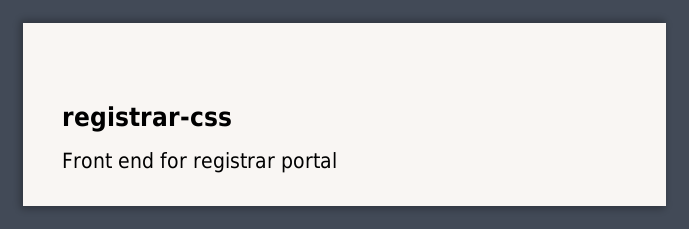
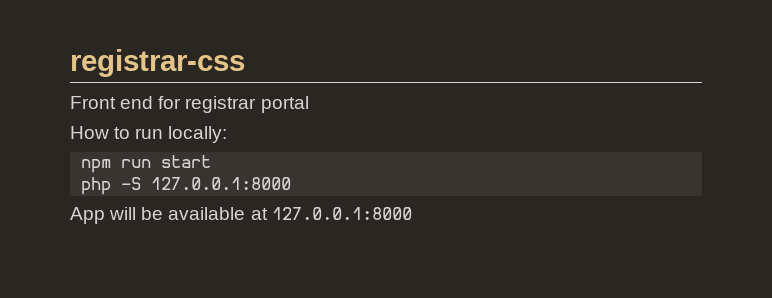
(337, 162) none -> [70,126,228,143] [81,155,212,173] [81,177,292,195] [70,207,412,224] // How to run locally: // npm run start // php -S 127.0.0.1:8000 // App will be available at 127.0.0.1:8000

